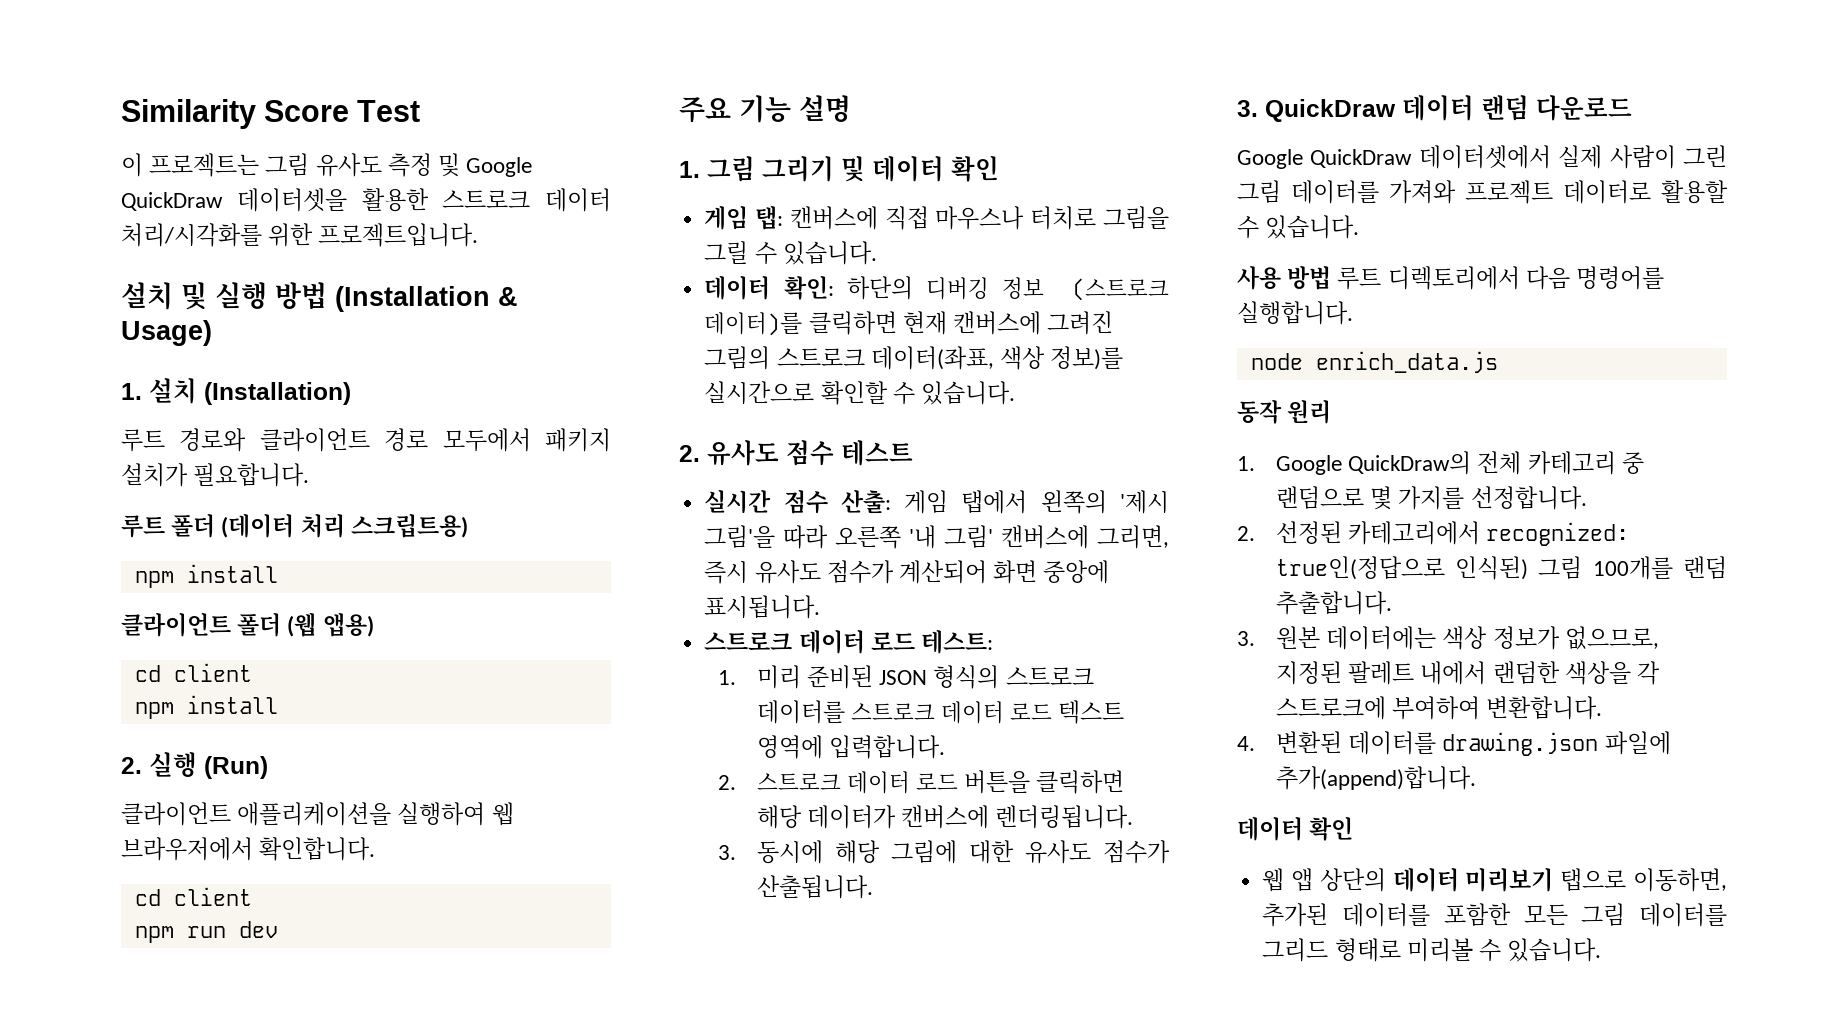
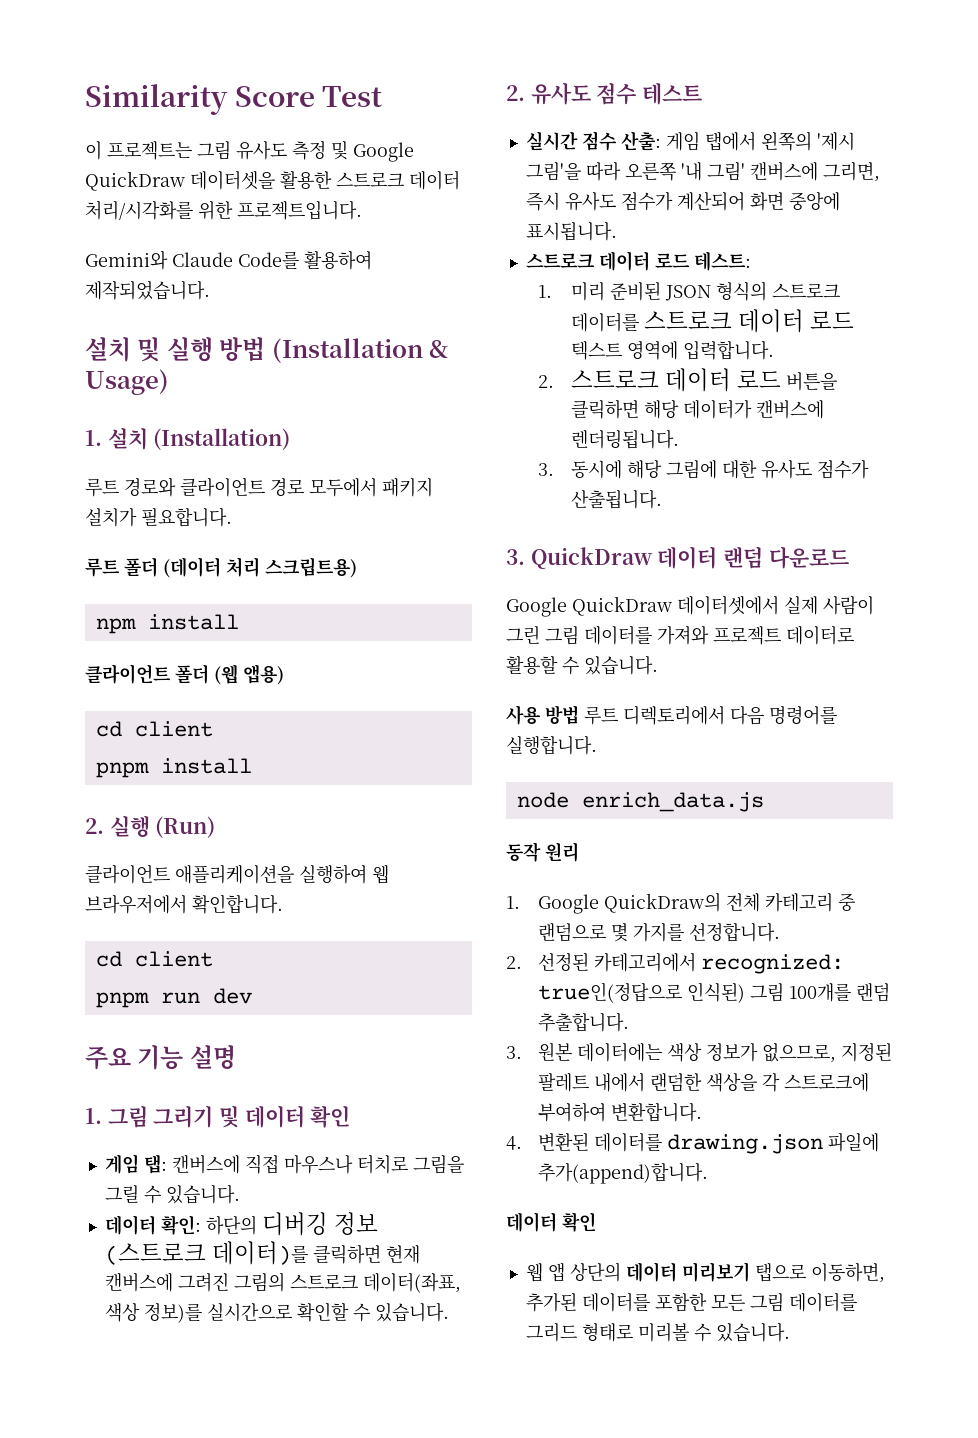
(479, 235) none -> [85,250,372,270] [85,280,210,300] // Gemini와 Claude Code를 활용하여 제작되었습니다.
[134,702,174,719] npm -> [95,762,149,778] pnpm
[134,926,174,943] npm -> [95,992,149,1008] pnpm

